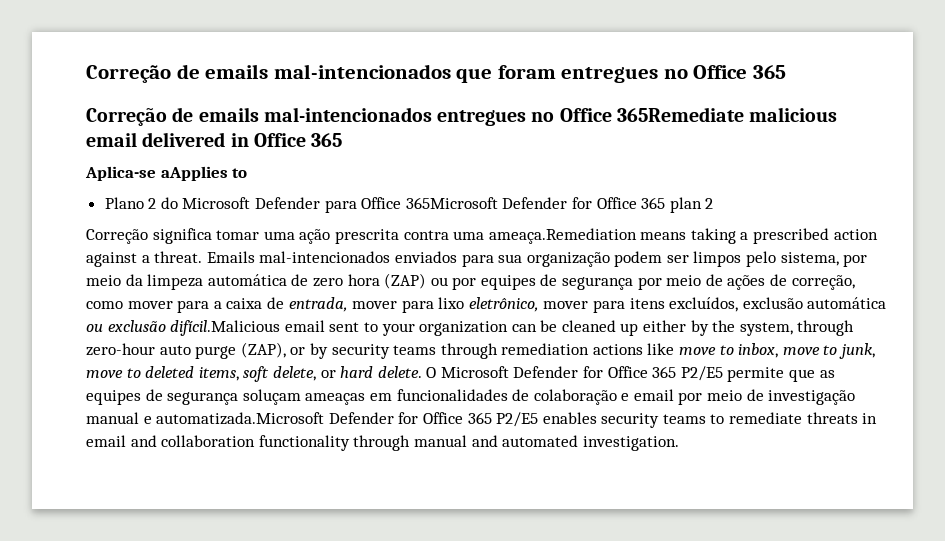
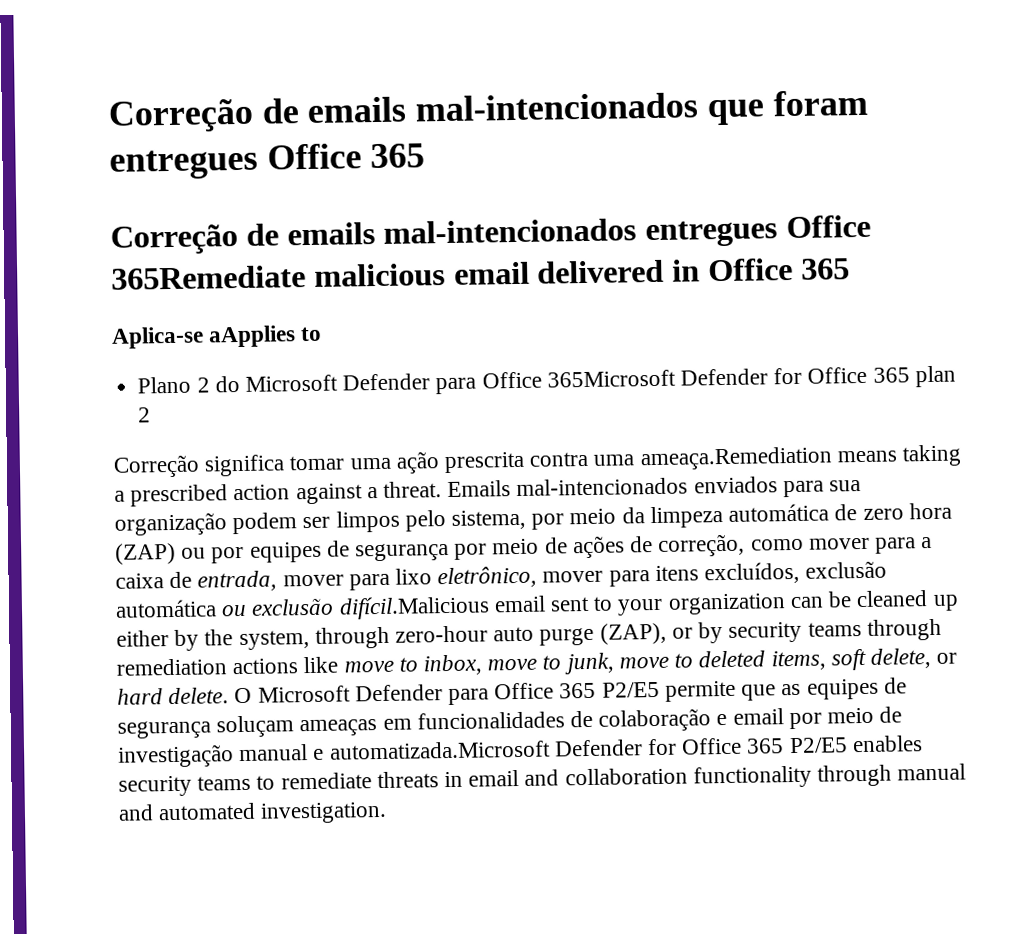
[663,69,688,79] no -> (258, 164) none
[531,112,555,122] no -> (779, 234) none
[583,366,604,378] for -> [448,688,490,706] para

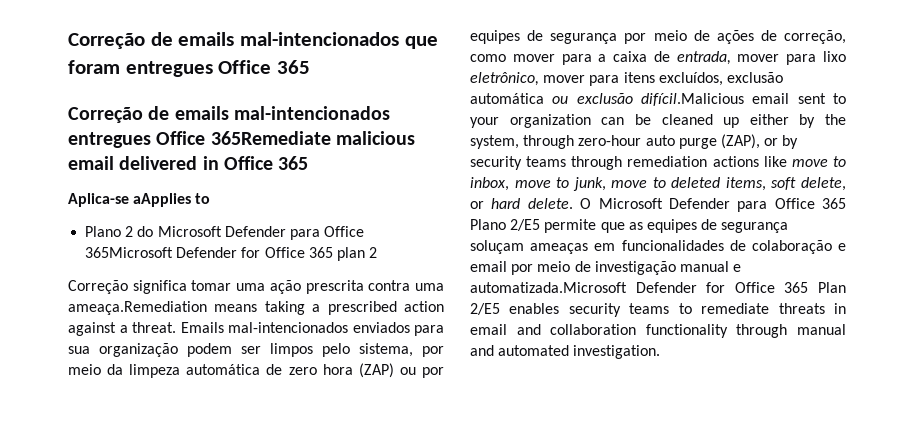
[601,681,660,698] P2/E5 -> [470,219,541,231] Plano 2/E5
[788,737,848,754] P2/E5 -> [818,282,846,293] [470,303,500,315] Plan 2/E5

